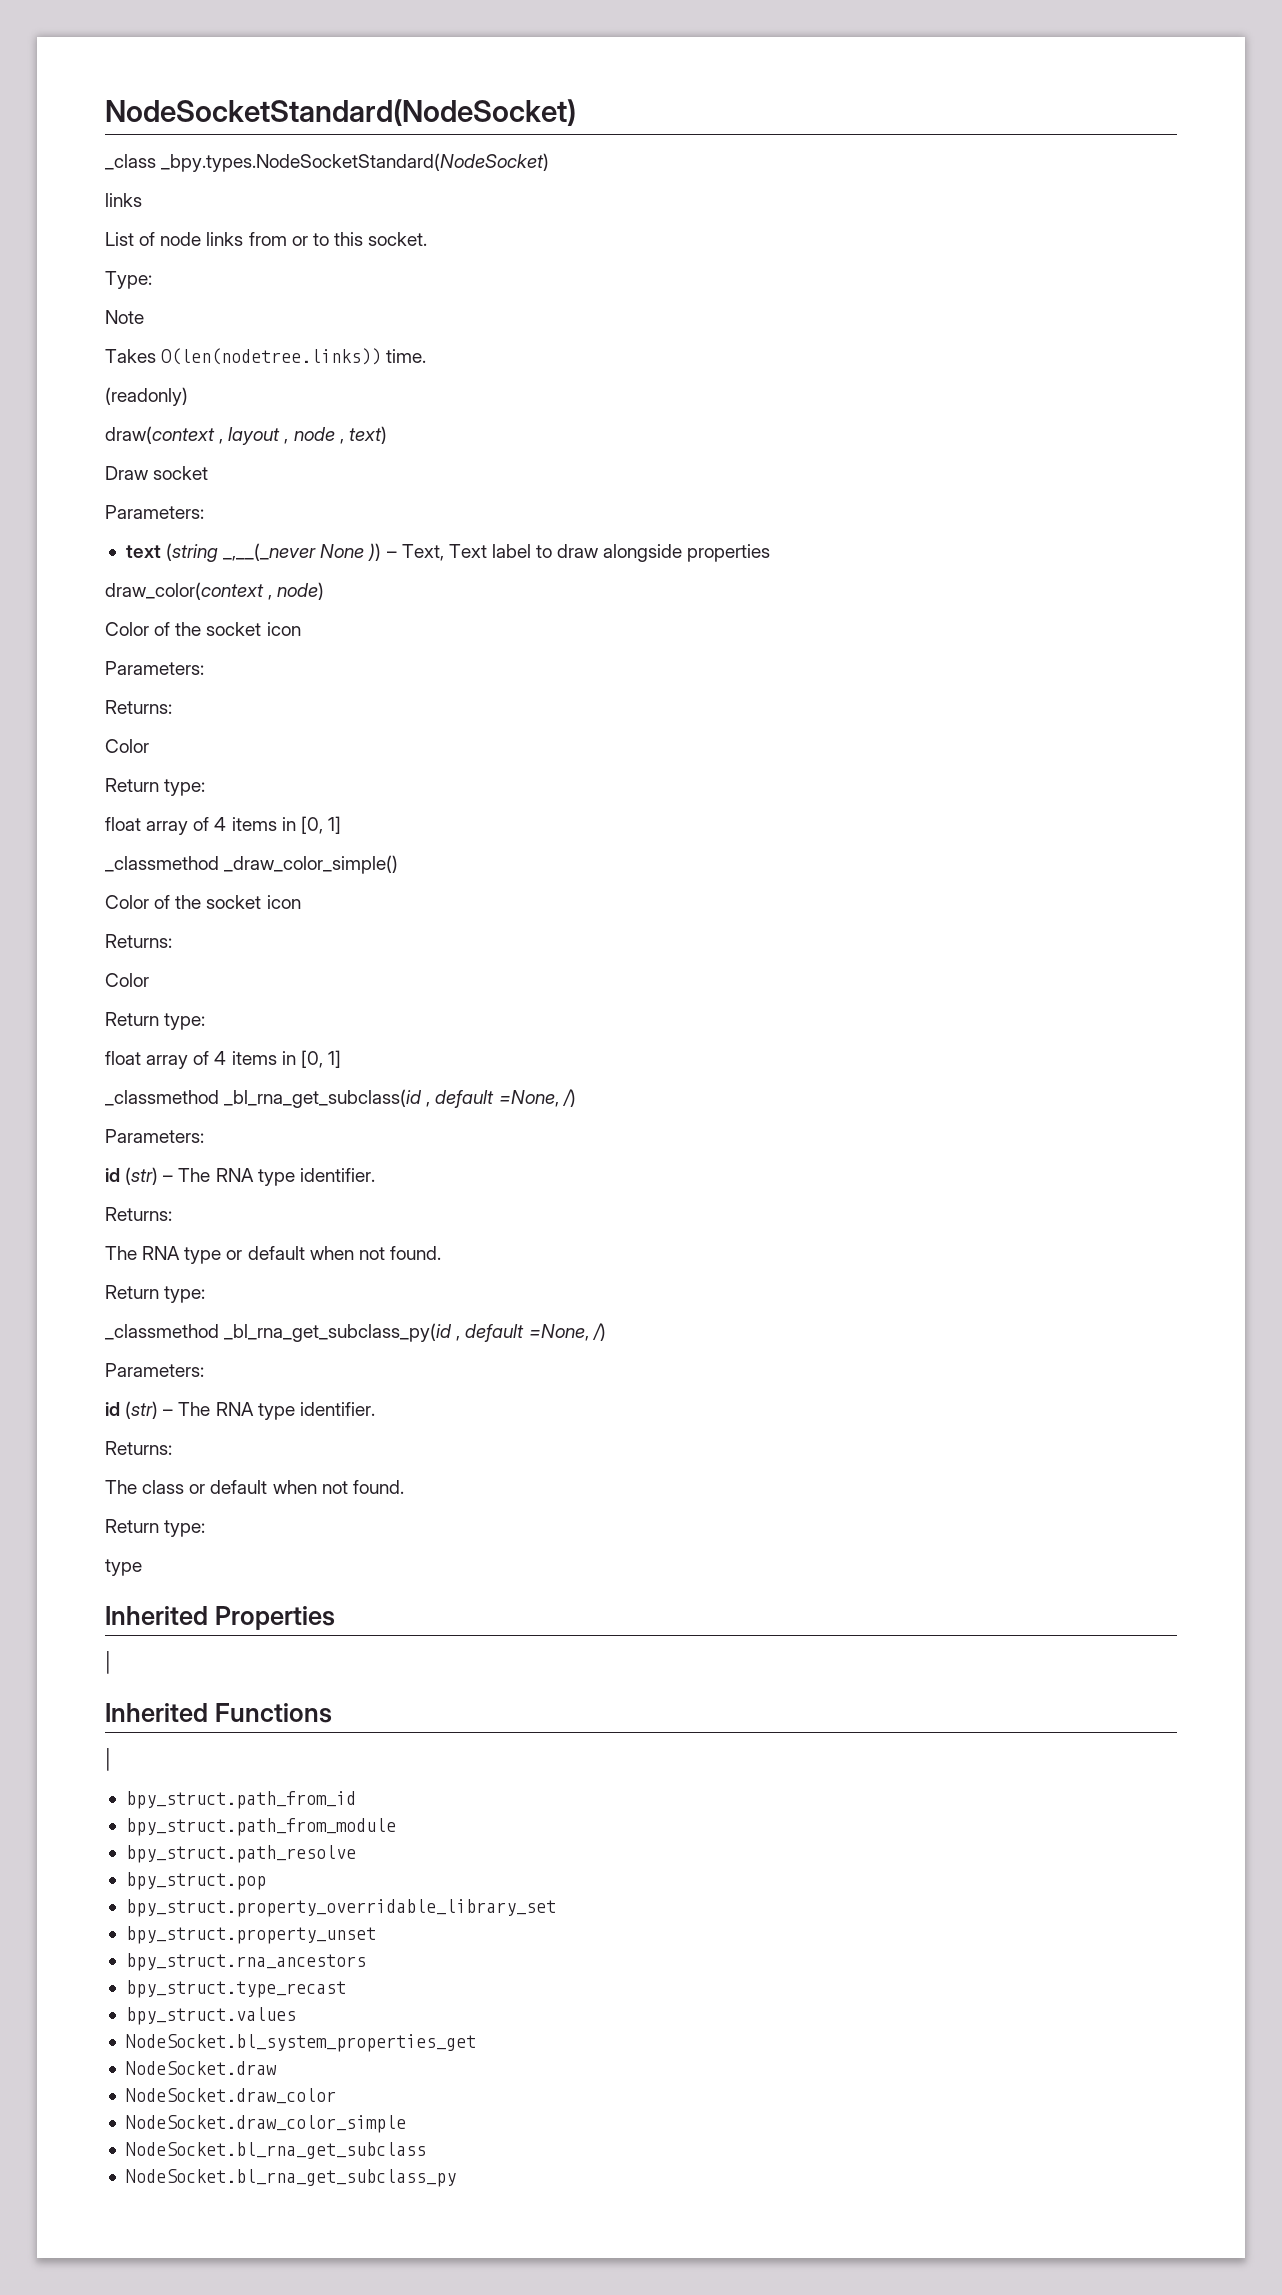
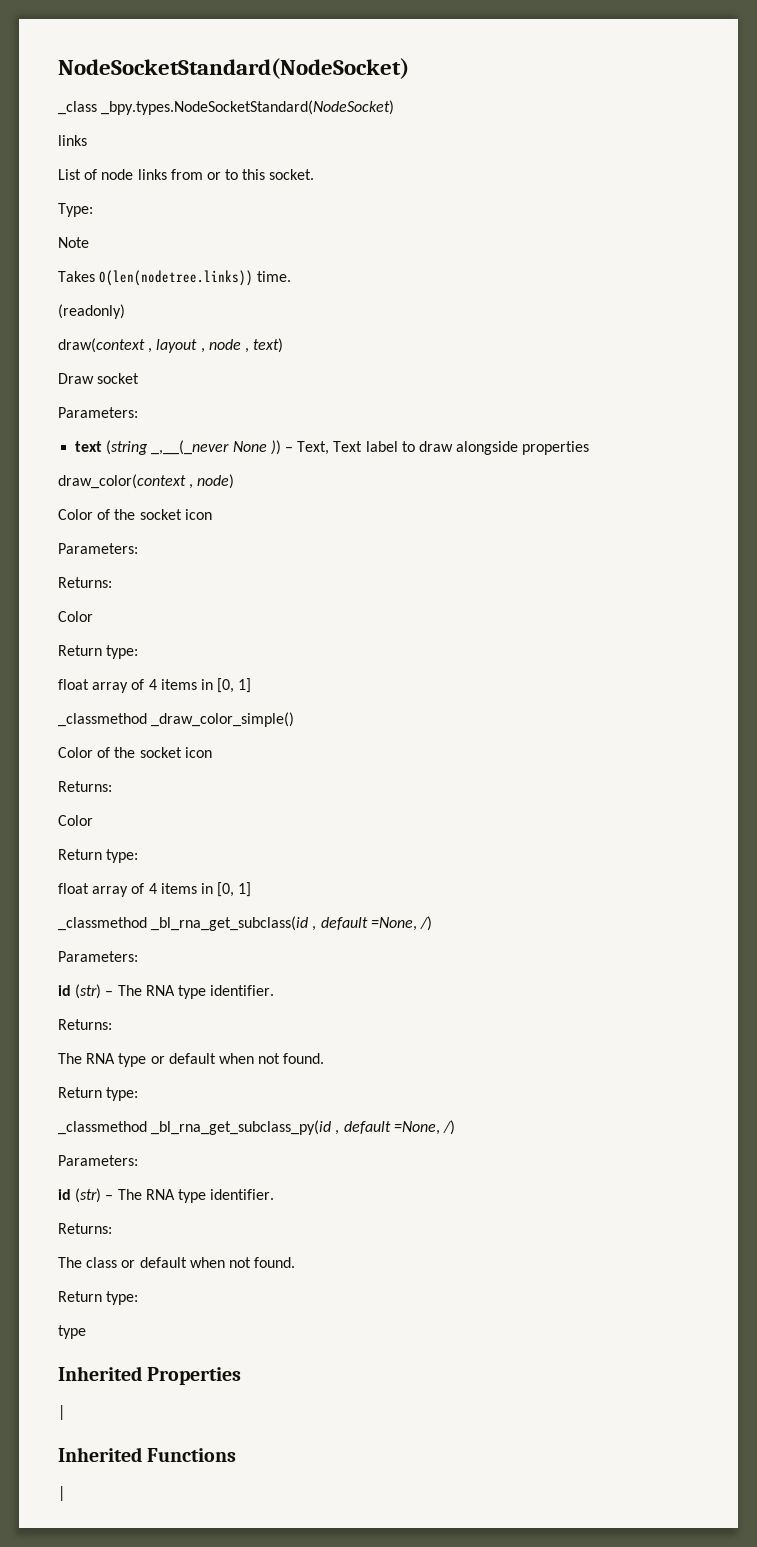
[125,1791,356,1809] [125,1818,396,1836] [125,1845,356,1863] [125,1872,266,1890] [125,1899,556,1917] [125,1926,376,1944] [125,1953,366,1971] [125,1980,346,1998] [125,2007,296,2025] [125,2034,476,2052] [125,2061,277,2075] [125,2088,336,2104] [125,2115,406,2133] [125,2142,426,2159] [125,2169,456,2187] // bpy_struct.path_from_id // bpy_struct.path_from_module // bpy_struct.path_resolve // bpy_struct.pop // bpy_struct.property_overridable_library_set // bpy_struct.property_unset // bpy_struct.rna_ancestors // bpy_struct.type_recast // bpy_struct.values // NodeSocket.bl_system_properties_get // NodeSocket.draw // NodeSocket.draw_color // NodeSocket.draw_color_simple // NodeSocket.bl_rna_get_subclass // NodeSocket.bl_rna_get_subclass_py -> (65, 1493) none

